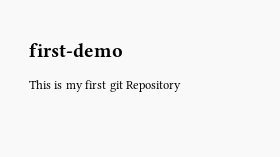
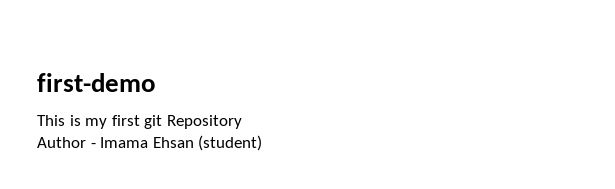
(181, 86) none -> [37,135,263,151] // Author - Imama Ehsan (student)

